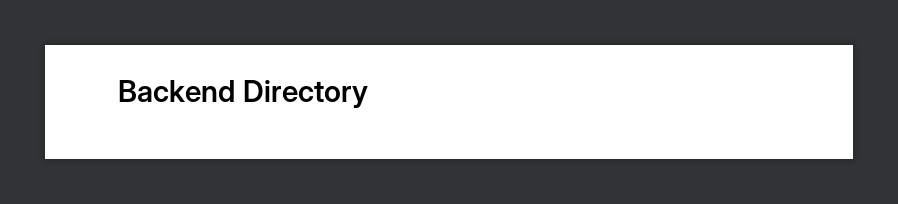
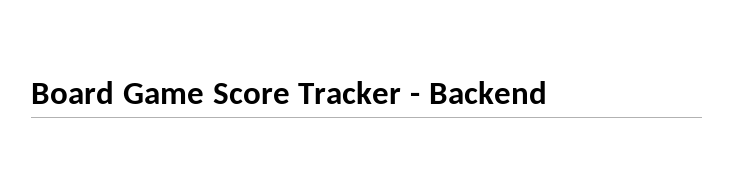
[118,80,368,108] Backend Directory -> [31,81,547,104] Board Game Score Tracker - Backend

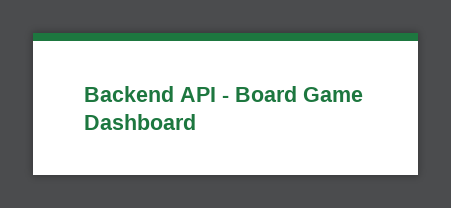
[31,81,547,104] Board Game Score Tracker - Backend -> [84,86,363,102] [84,114,196,130] Backend API - Board Game Dashboard

